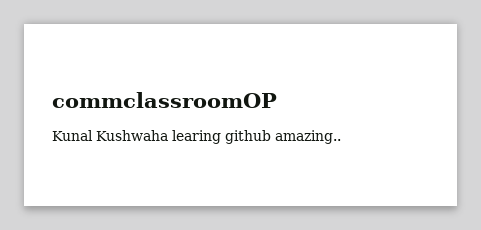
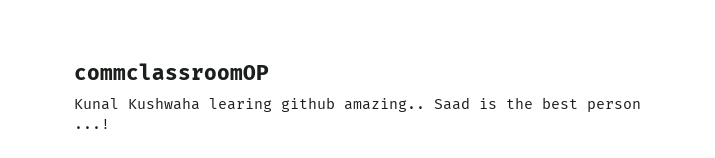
(341, 137) none -> [434,97,641,112] [74,119,110,129] Saad is the best person ...!

